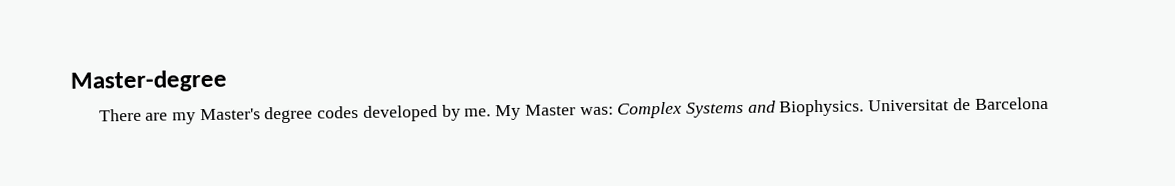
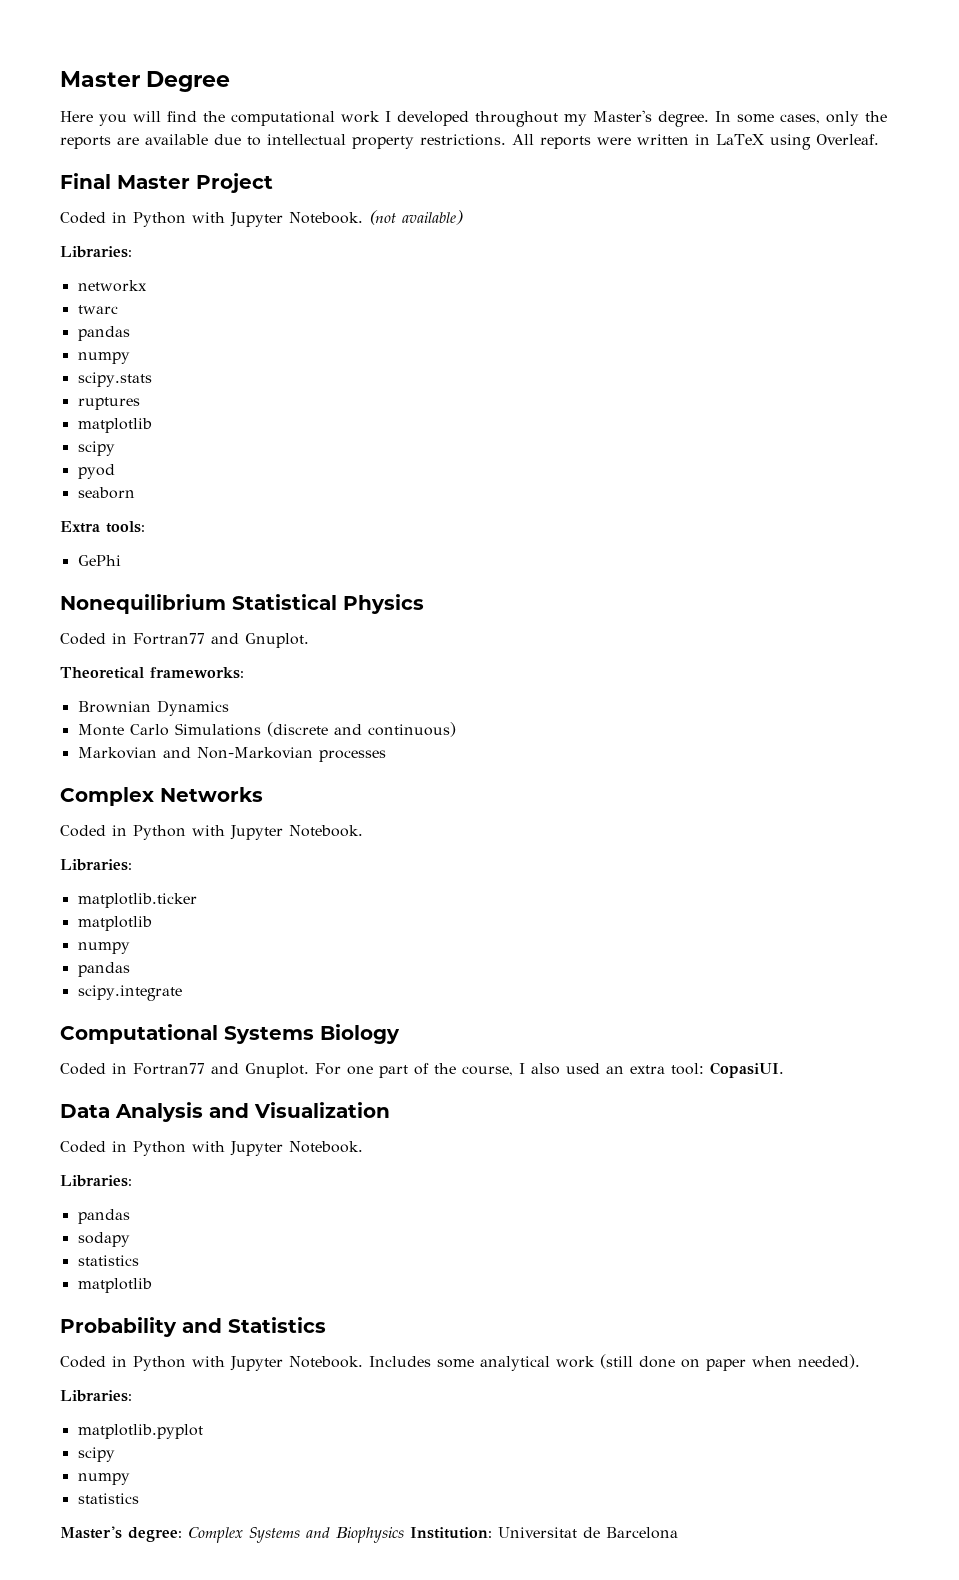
[70,69,227,93] [98,104,614,125] Master-degree // There are my Master's degree codes developed by me. My Master was: -> [60,71,230,92] [60,110,887,127] [60,134,879,150] [60,173,273,193] [60,210,463,227] [60,246,132,258] [77,280,147,292] [77,305,118,314] [77,326,130,341] [77,352,130,364] [77,372,152,387] [77,397,140,410] [77,418,152,433] [77,441,115,456] [77,464,115,479] [77,487,135,499] [60,521,145,533] [77,555,121,566] [60,594,424,614] [60,633,309,648] [60,667,244,679] [77,700,229,716] [77,722,456,737] [77,747,386,762] [60,787,263,806] [60,825,363,840] [60,859,132,871] [77,893,197,908] [77,916,152,931] [77,942,130,954] [77,962,130,977] [77,985,182,1001] [60,1024,400,1044] [60,1062,784,1078] [60,1102,390,1122] [60,1141,363,1156] [60,1175,132,1187] [77,1209,130,1224] [77,1232,130,1247] [77,1255,139,1266] [77,1278,152,1293] [60,1317,326,1337] [60,1354,860,1371] [60,1390,132,1402] [77,1424,203,1439] [77,1447,115,1462] [77,1473,130,1485] [77,1493,139,1504] [60,1526,182,1542] Master Degree // Here you will find the computational work I developed throughout my Master's degree. In some cases, only the reports are available due to intellectual property restrictions. All reports were written in LaTeX using Overleaf. // Final Master Project // Coded in Python with Jupyter Notebook. (not available) // Libraries: // networkx // twarc // pandas // numpy // scipy.stats // ruptures // matplotlib // scipy // pyod // seaborn // Extra tools: // GePhi // Nonequilibrium Statistical Physics // Coded in Fortran77 and Gnuplot. // Theoretical frameworks: // Brownian Dynamics // Monte Carlo Simulations (discrete and continuous) // Markovian and Non-Markovian processes // Complex Networks // Coded in Python with Jupyter Notebook. // Libraries: // matplotlib.ticker // matplotlib // numpy // pandas // scipy.integrate // Computational Systems Biology // Coded in Fortran77 and Gnuplot. For one part of the course, I also used an extra tool: CopasiUI. // Data Analysis and Visualization // Coded in Python with Jupyter Notebook. // Libraries: // pandas // sodapy // statistics // matplotlib // Probability and Statistics // Coded in Python with Jupyter Notebook. Includes some analytical work (still done on paper when needed). // Libraries: // matplotlib.pyplot // scipy // numpy // statistics // Master's degree:
[779,99,865,117] Biophysics. -> [336,1527,492,1543] Biophysics Institution:

